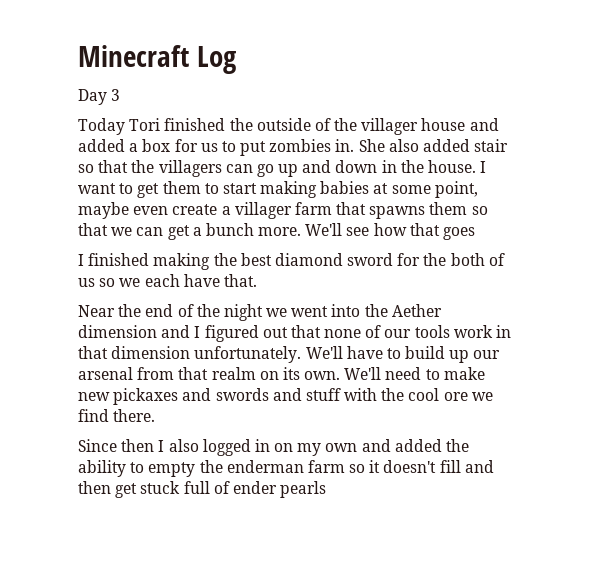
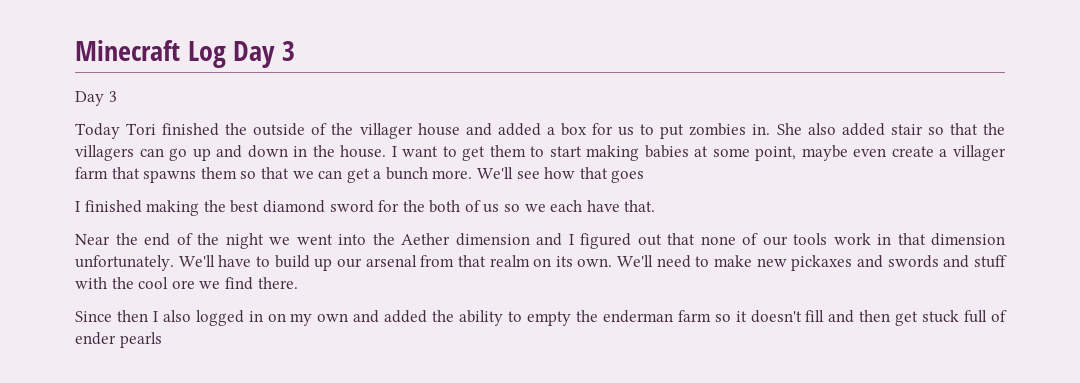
(236, 60) none -> [233,41,295,68] Day 3

